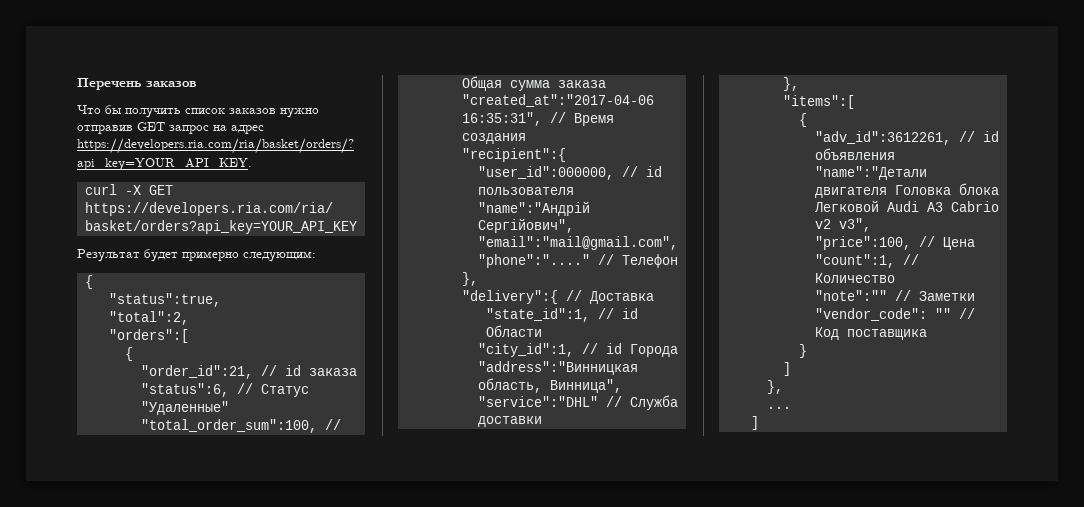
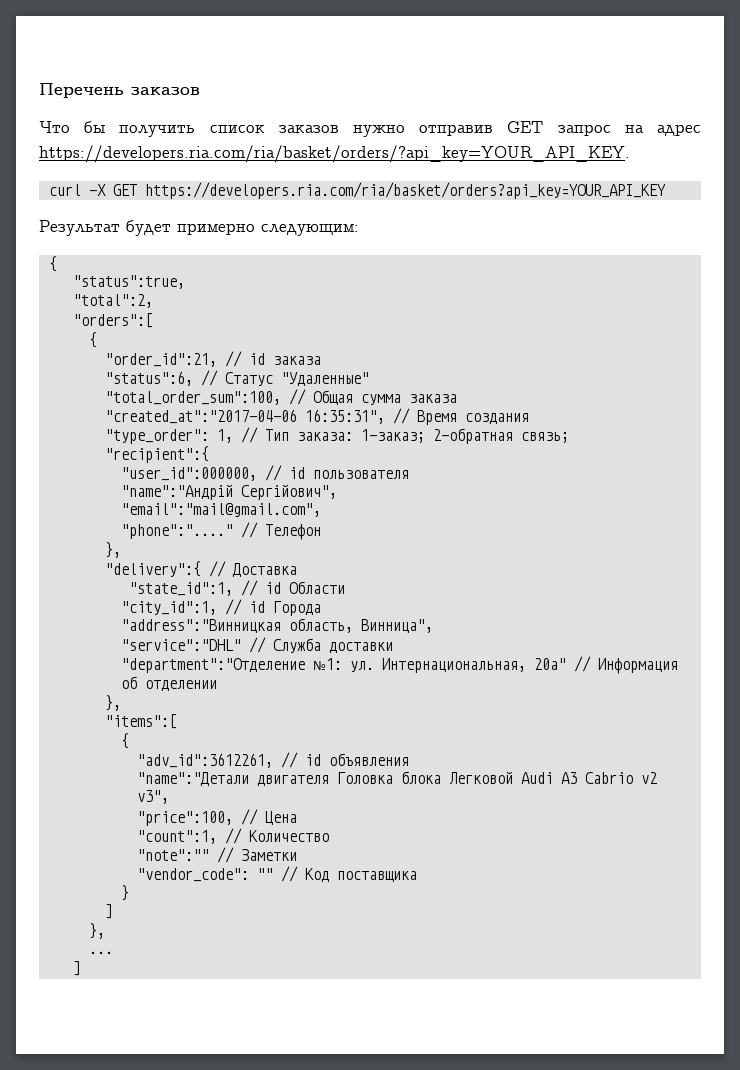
(526, 138) none -> [104,427,569,444] // "type_order": 1, // Тип заказа: 1-заказ; 2-обратная связь;
(542, 421) none -> [120,656,678,674] [120,676,217,691] // "department":"Отделение №1: ул. Интернациональная, 20а" // Информация об отделении

